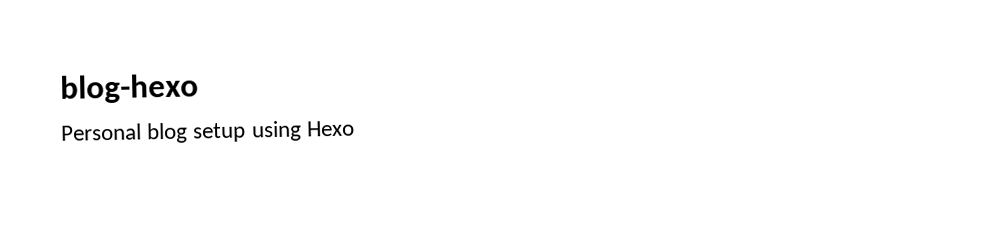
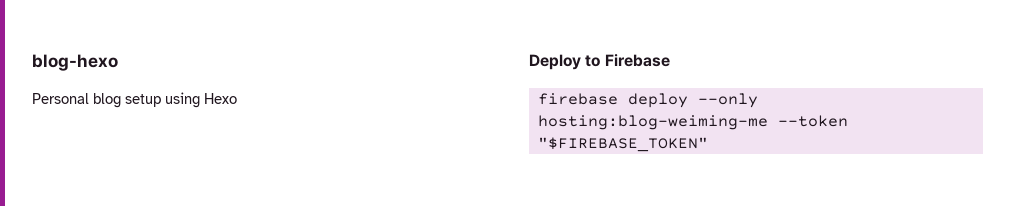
(355, 128) none -> [529,54,670,70] [537,93,758,108] [537,115,848,130] [537,137,708,152] // Deploy to Firebase // firebase deploy --only hosting:blog-weiming-me --token "$FIREBASE_TOKEN"

